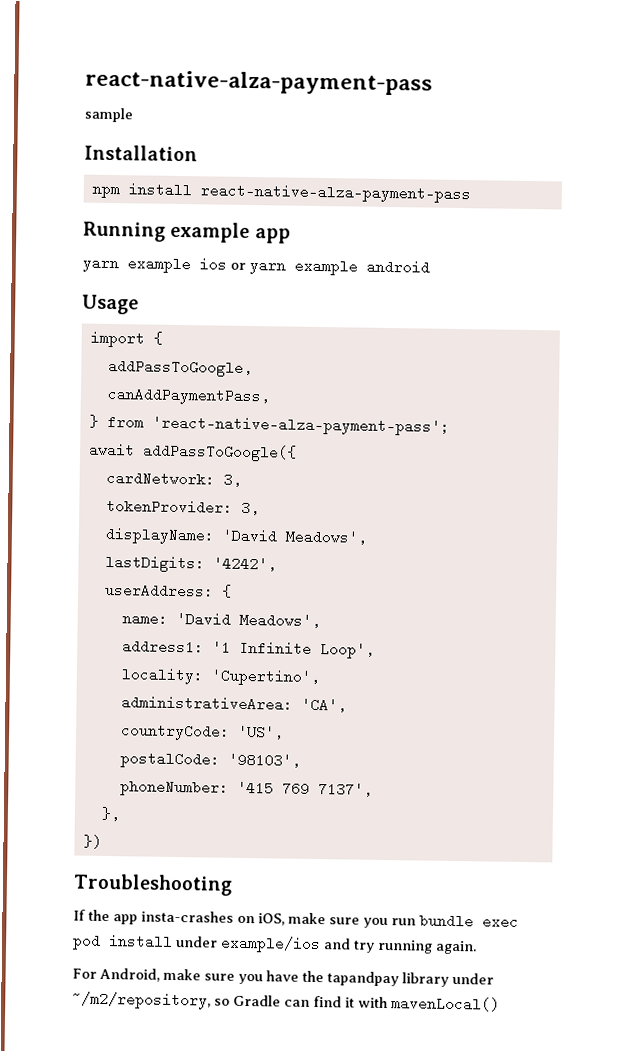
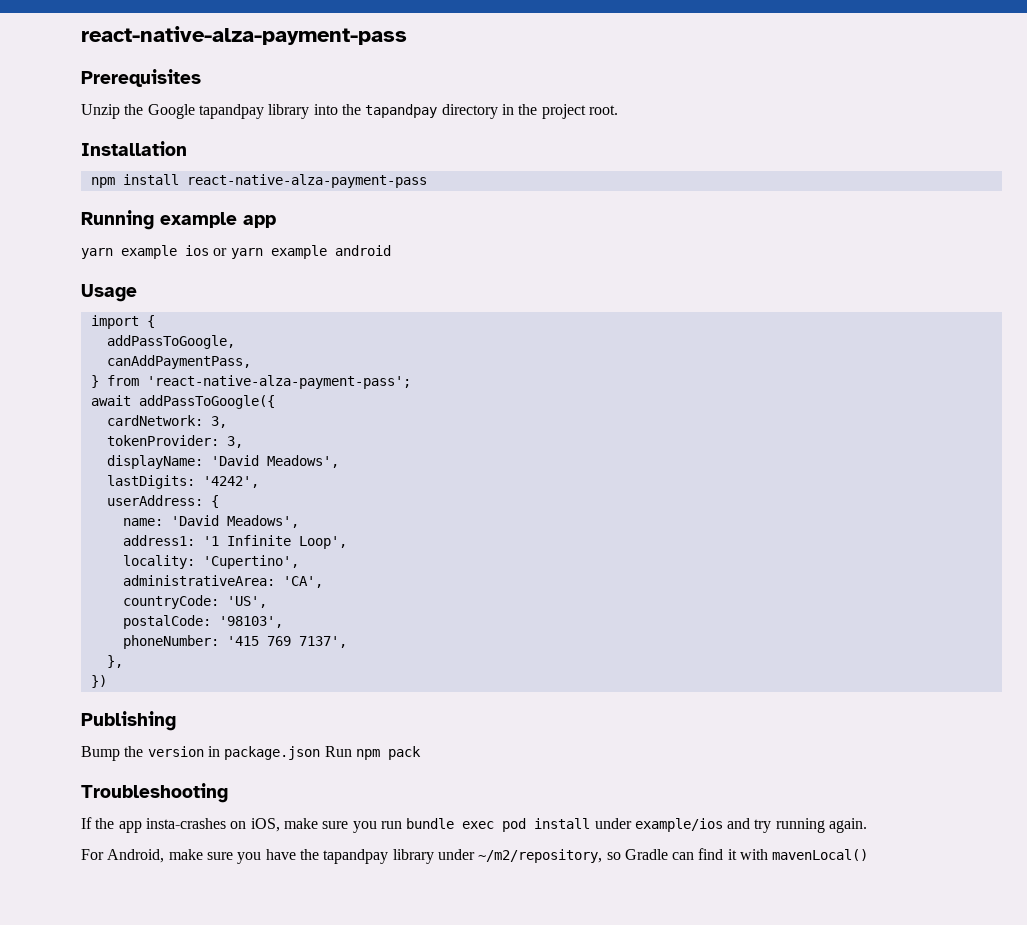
[85,69,433,96] [84,107,134,123] react-native-alza-payment-pass // sample -> [81,26,407,45] [81,69,201,87] [81,104,618,119] react-native-alza-payment-pass // Prerequisites // Unzip the Google tapandpay library into the tapandpay directory in the project root.
(102, 841) none -> [81,711,176,731] [81,746,421,761] // Publishing // Bump the version in package.json Run npm pack

